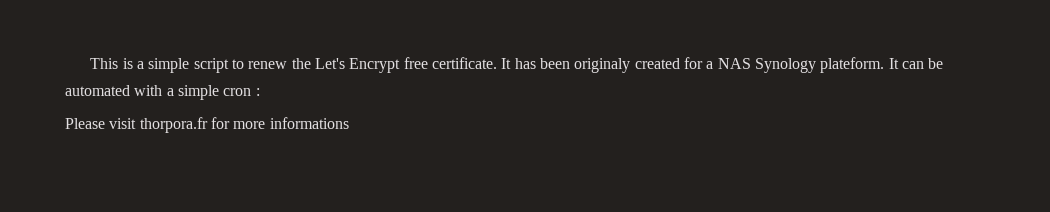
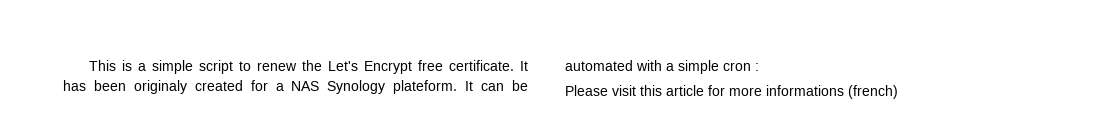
[139,117,208,133] thorpora.fr -> [640,85,704,96] this article
(349, 123) none -> [848,85,898,99] (french)

